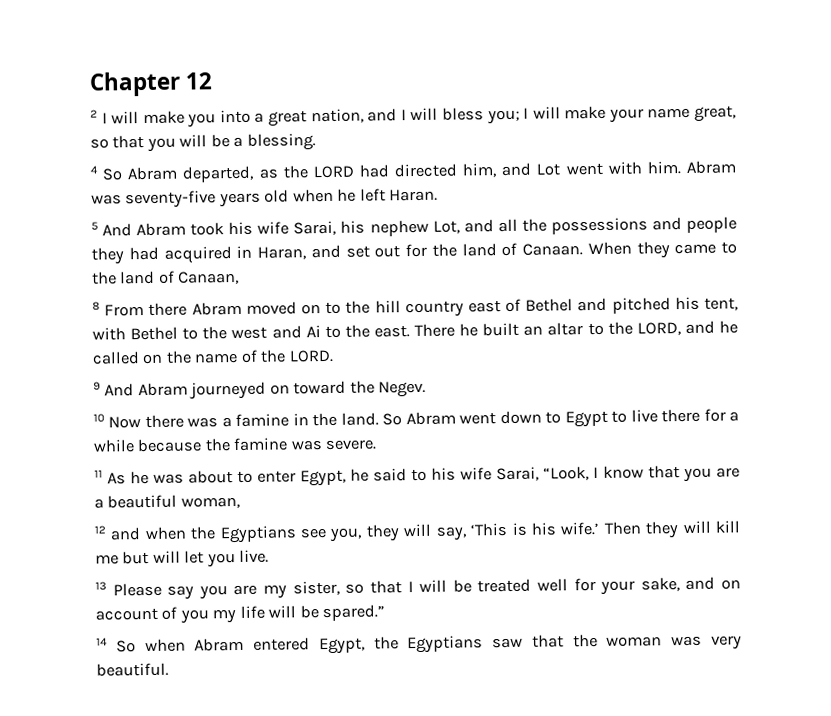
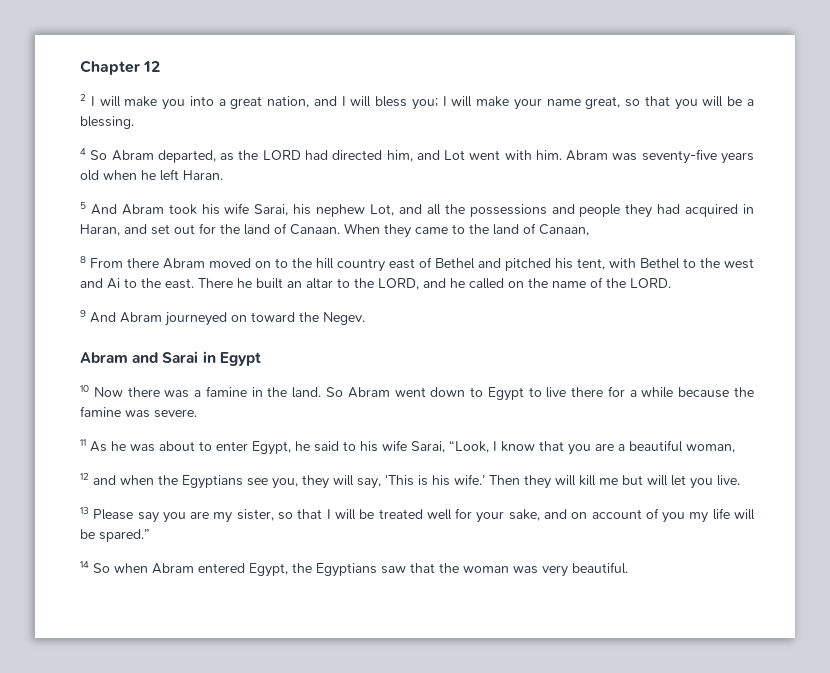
(427, 389) none -> [80,351,261,366] // Abram and Sarai in Egypt

